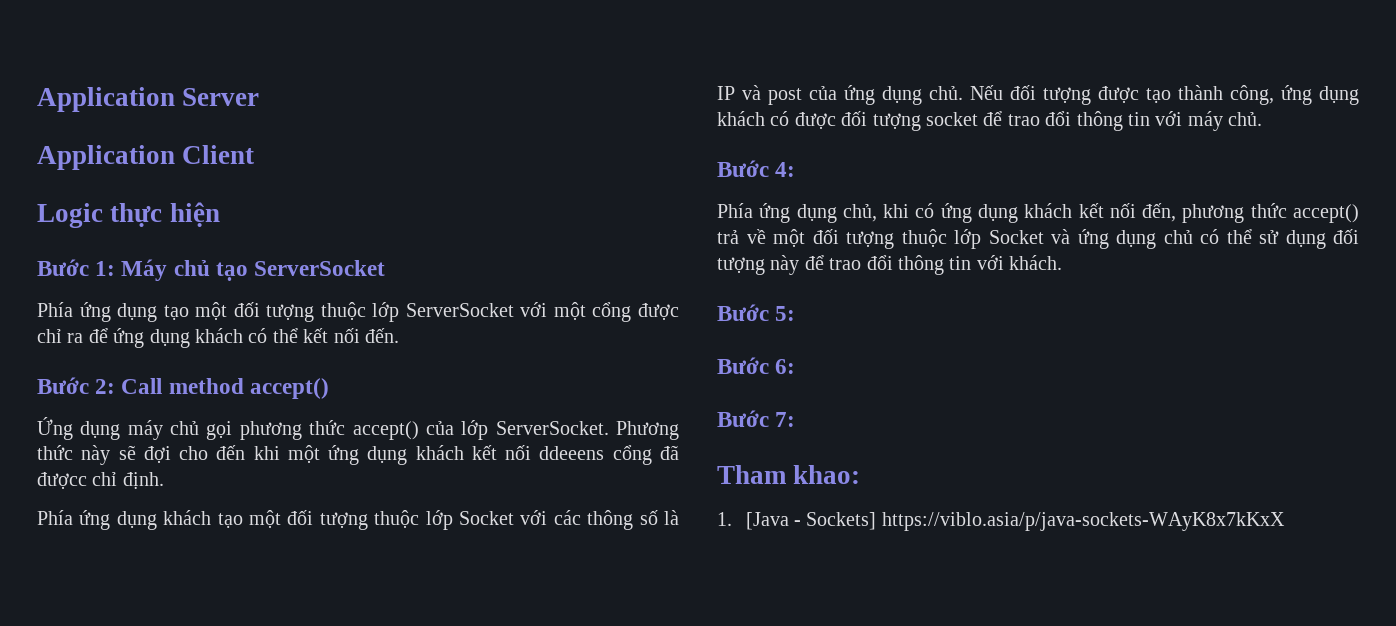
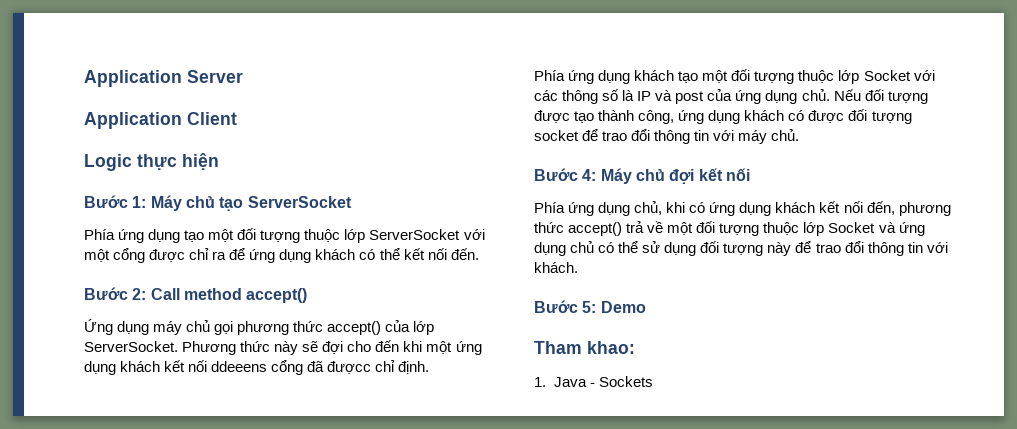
(796, 169) none -> [600,168,750,184] Máy chủ đợi kết nối
[717,357,796,374] [717,410,796,427] // Bước 6: // Bước 7: -> [600,301,646,313] Demo
[745,512,1285,531] [Java - Sockets] https://viblo.asia/p/java-sockets-WAyK8x7kKxX -> [553,376,653,387] Java - Sockets

